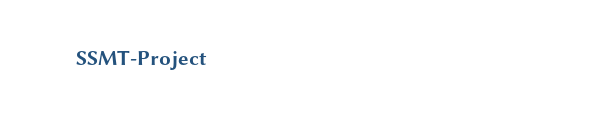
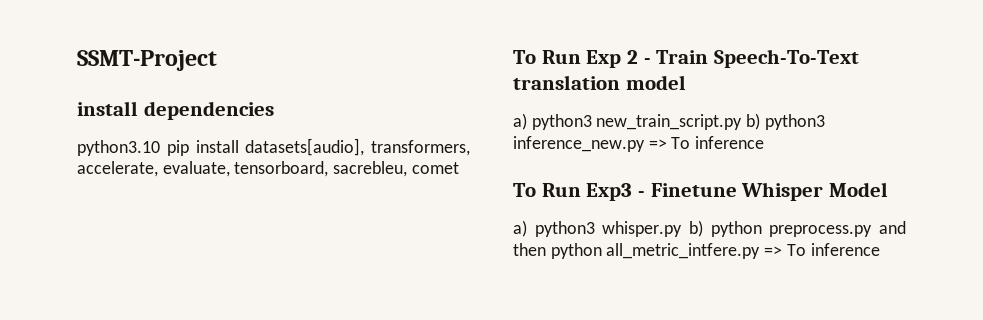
(207, 60) none -> [77,101,274,120] [77,138,470,156] [77,161,459,177] [513,49,860,68] [513,75,686,90] [513,113,825,130] [513,136,765,152] [513,182,889,201] [513,220,906,237] [513,243,880,259] // install dependencies // python3.10 pip install datasets[audio], transformers, accelerate, evaluate, tensorboard, sacrebleu, comet // To Run Exp 2 - Train Speech-To-Text translation model // a) python3 new_train_script.py b) python3 inference_new.py => To inference // To Run Exp3 - Finetune Whisper Model // a) python3 whisper.py b) python preprocess.py and then python all_metric_intfere.py => To inference

